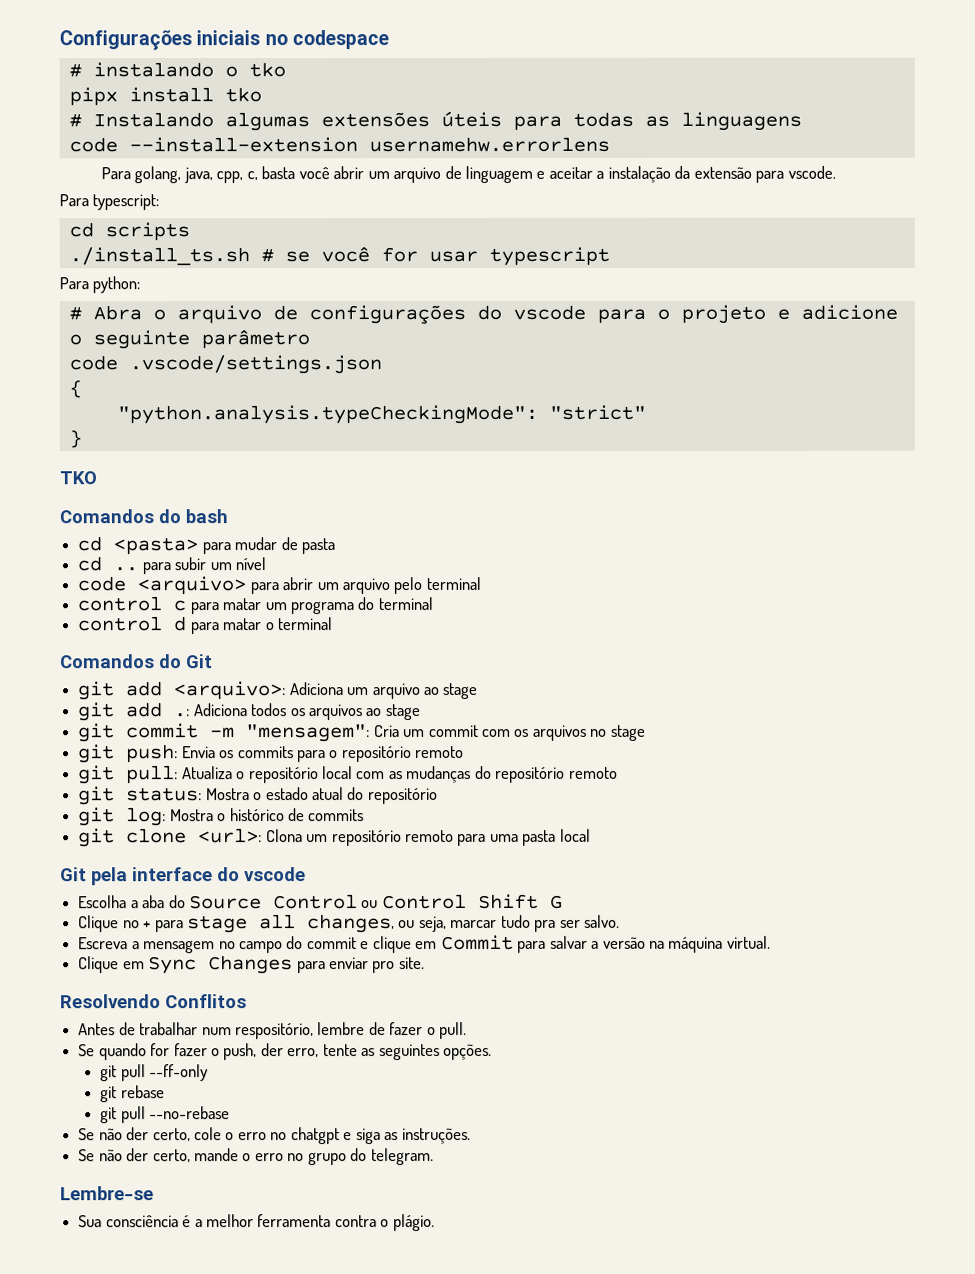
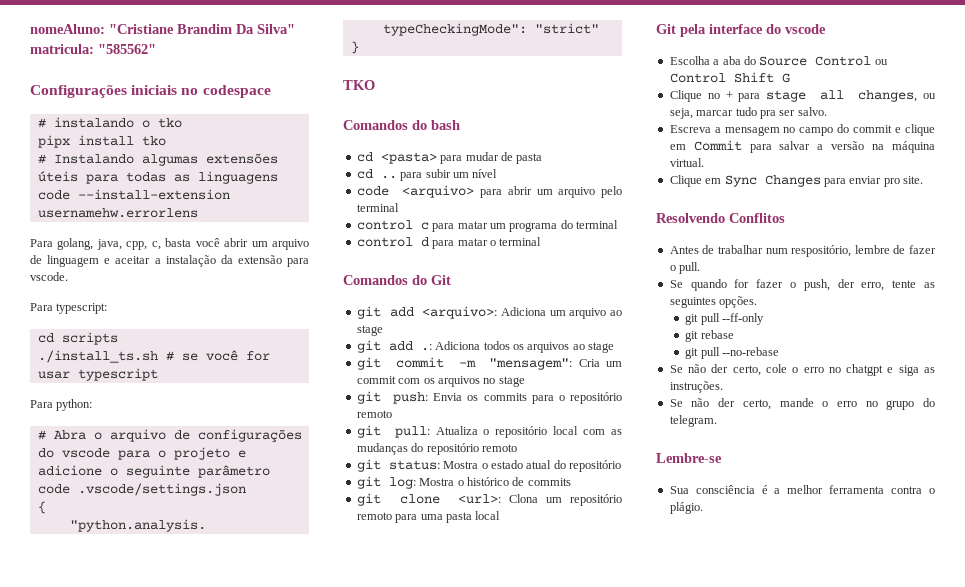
(59, 40) none -> [30,24,295,34] [30,44,156,54] nomeAluno: "Cristiane Brandim Da Silva" matricula: "585562" //

